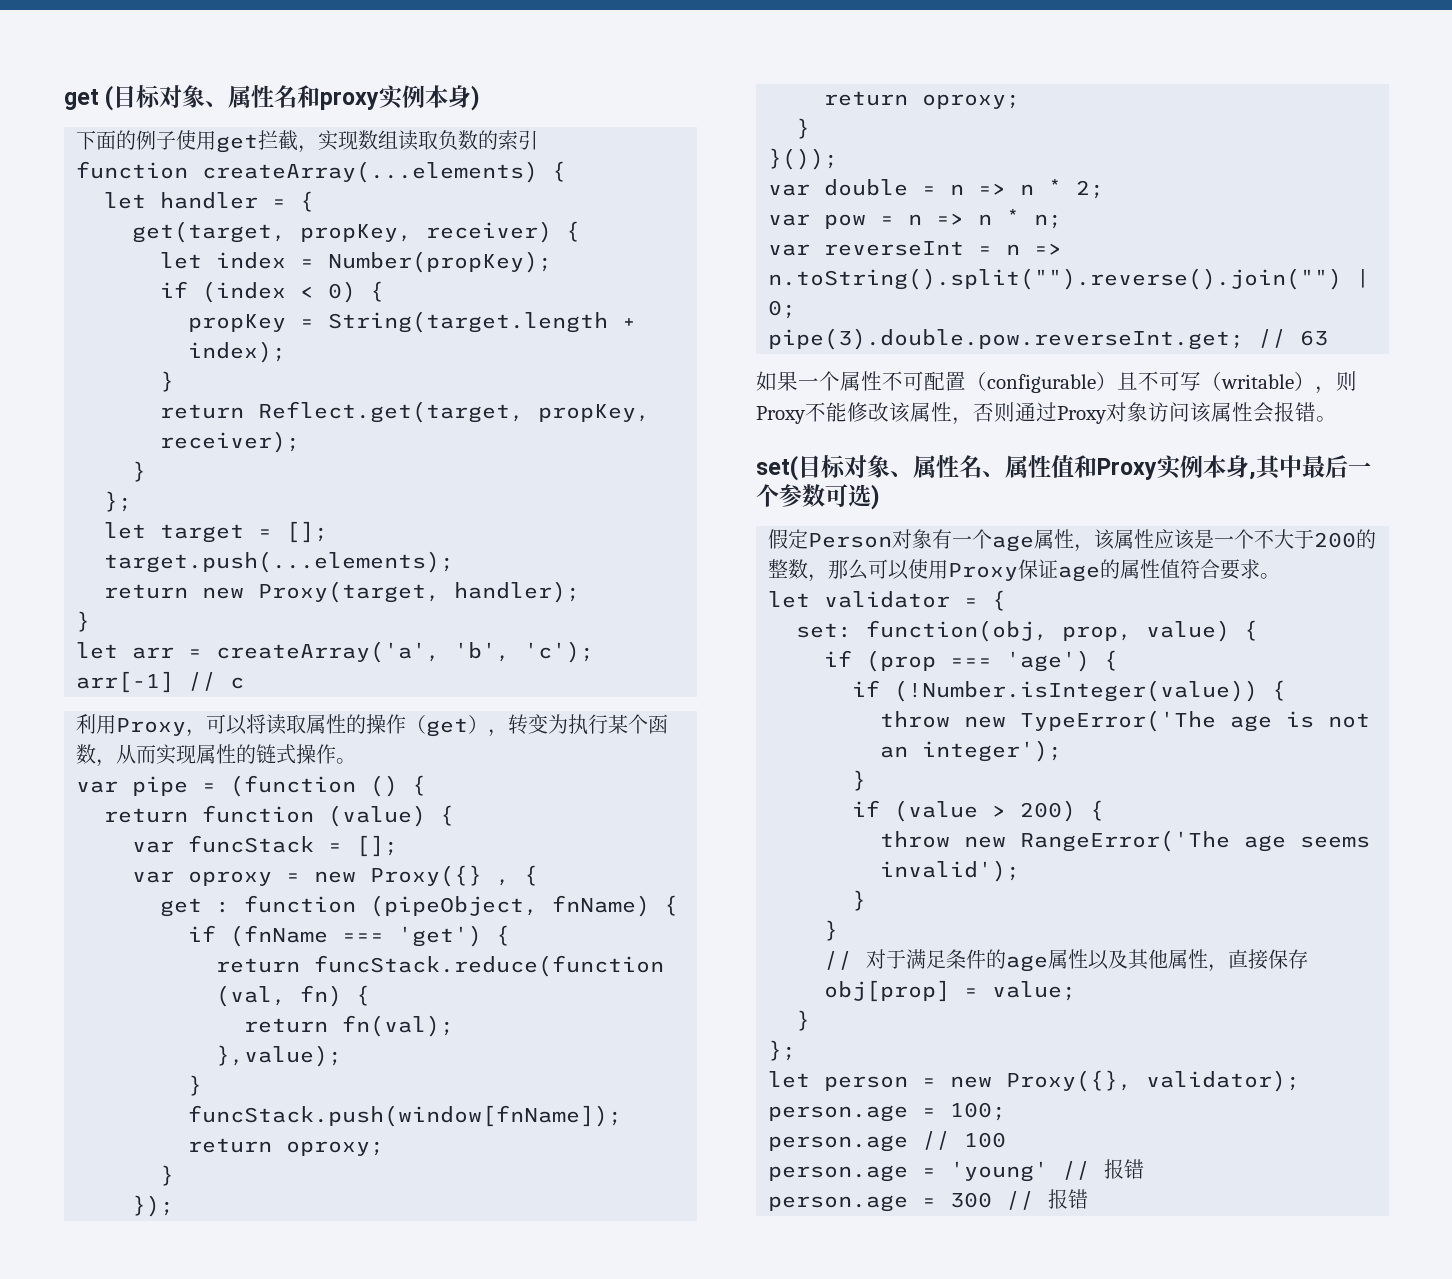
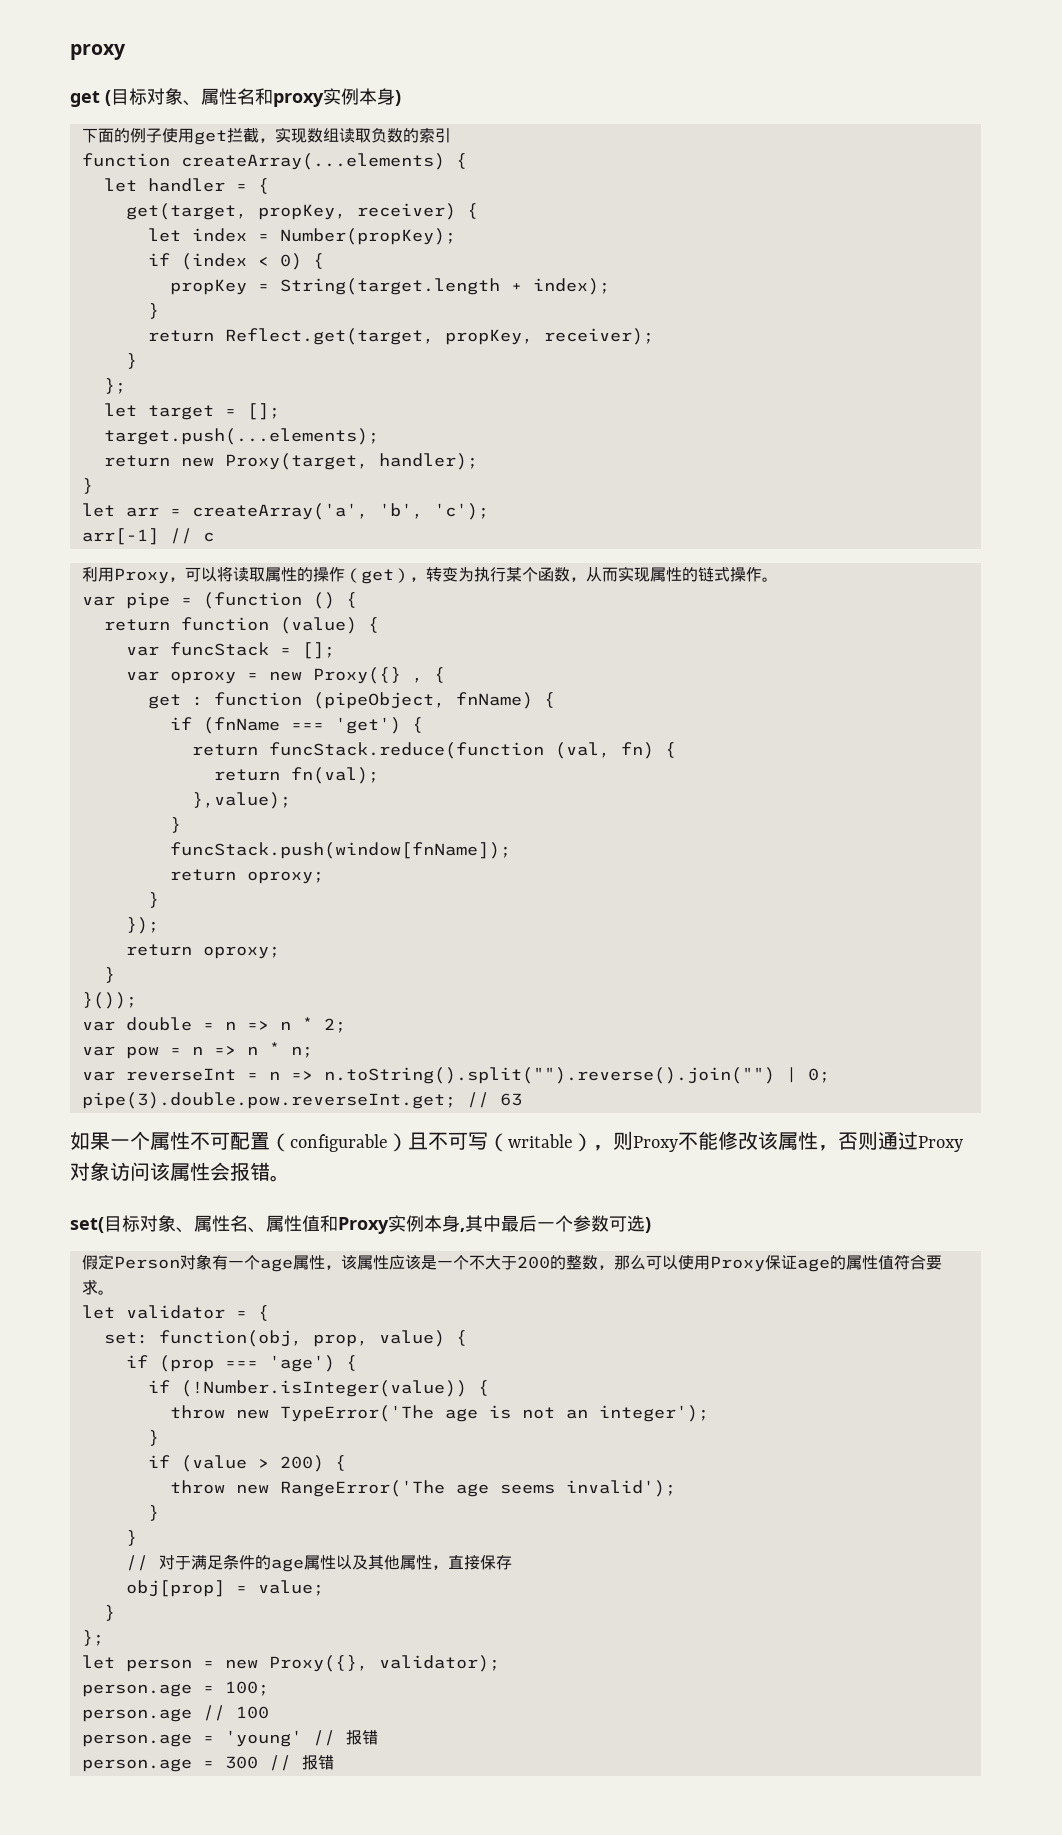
(64, 99) none -> [70,44,126,60] proxy //

